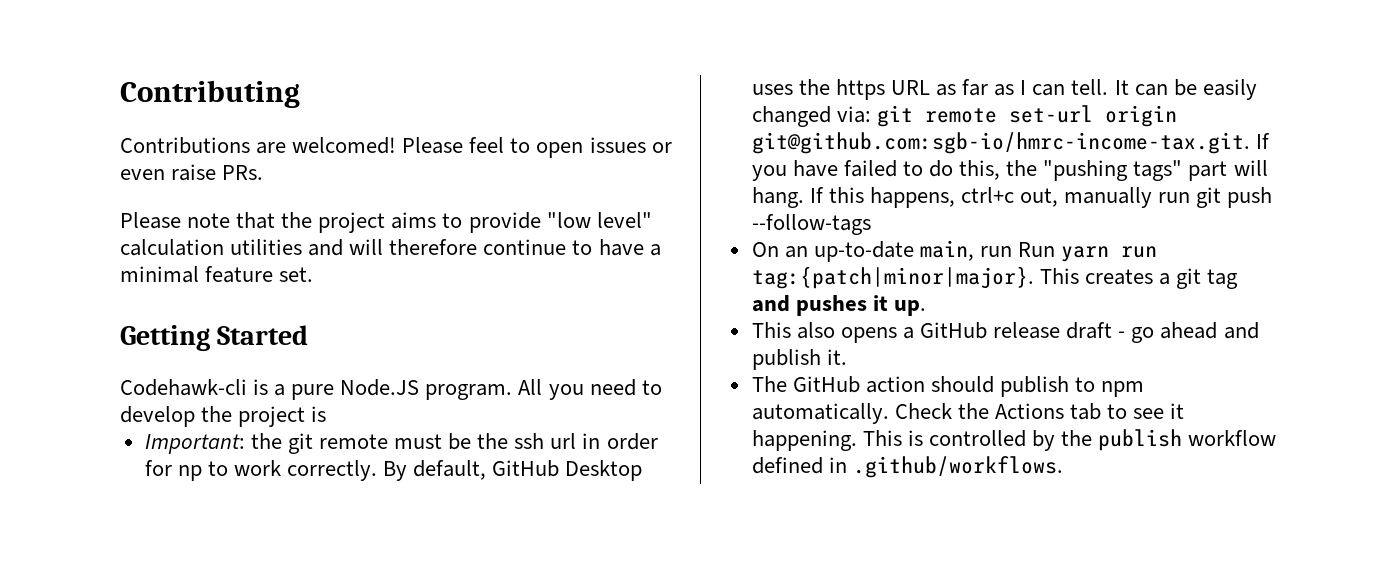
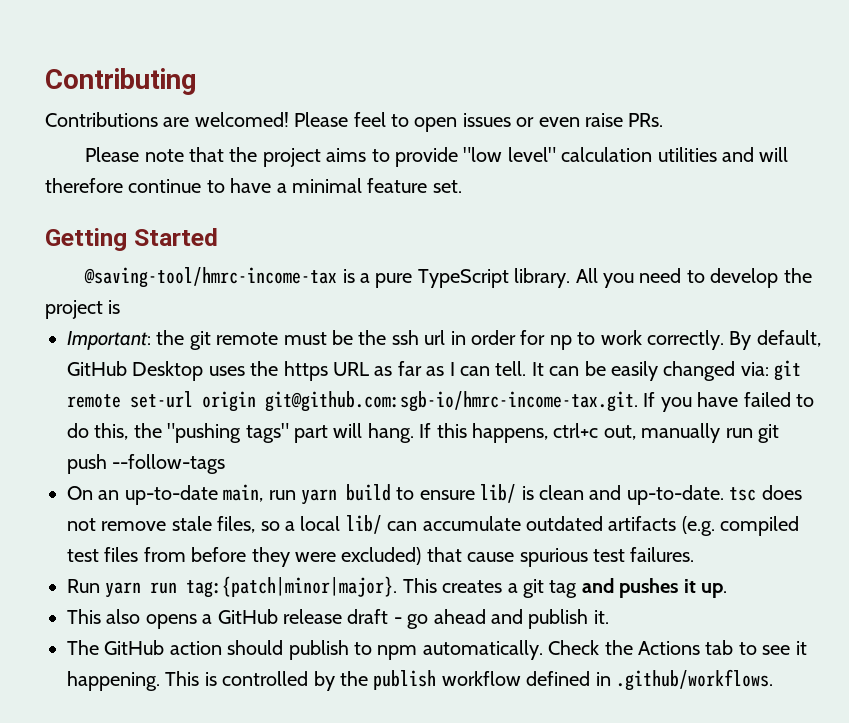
[120,379,247,396] Codehawk-cli -> [84,267,338,288] @saving-tool/hmrc-income-tax
[340,379,513,400] Node.JS program. -> [417,268,571,288] TypeScript library.
(1013, 251) none -> [301,484,802,505] [67,515,800,536] [67,547,695,567] yarn build to ensure lib/ is clean and up-to-date. tsc does not remove stale files, so a local lib/ can accumulate outdated artifacts (e.g. compiled test files from before they were excluded) that cause spurious test failures. //

